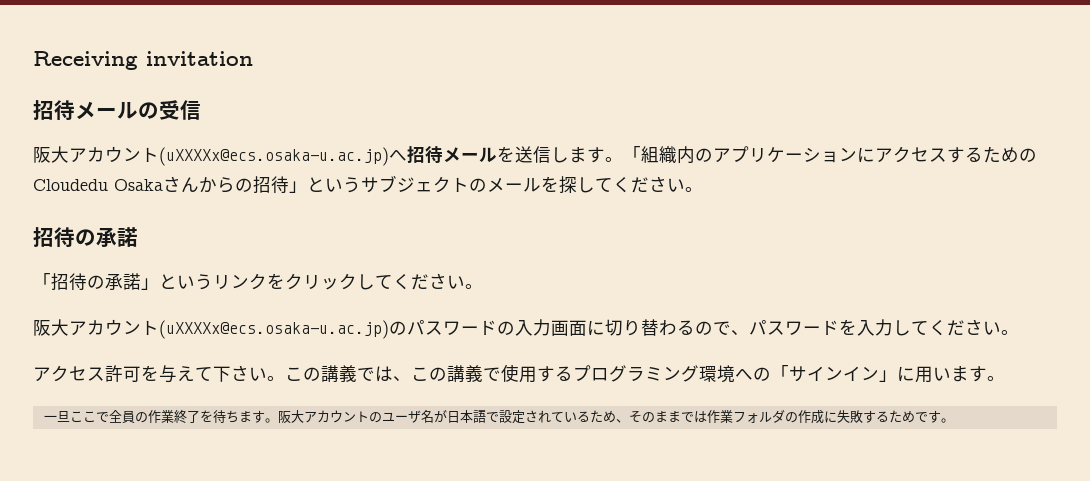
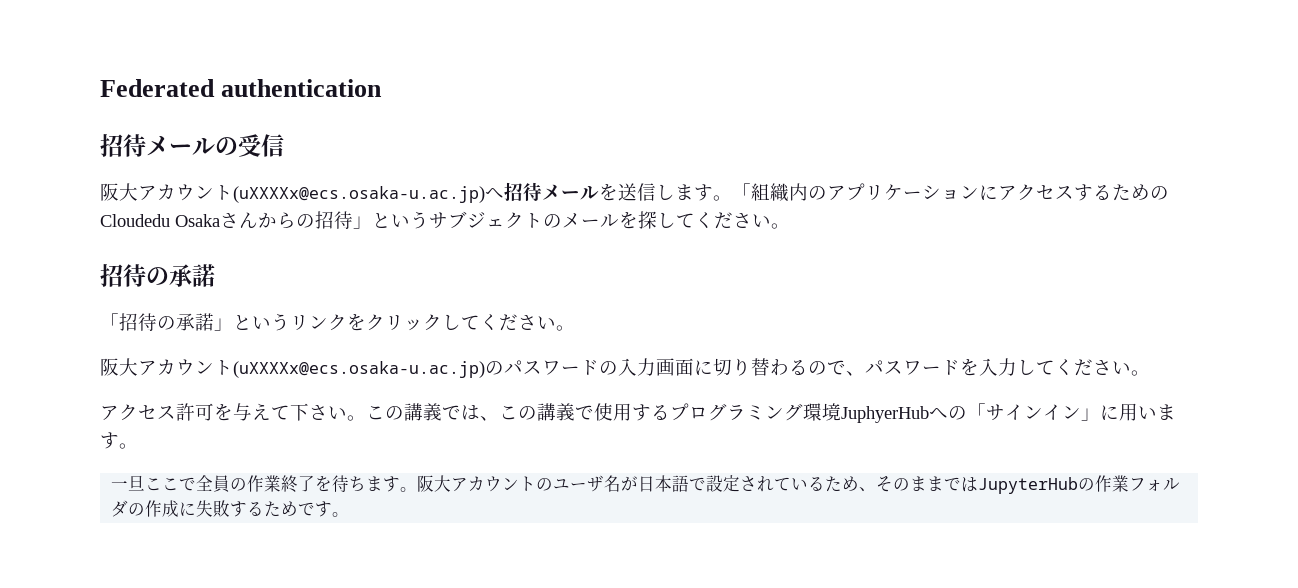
[33,51,253,70] Receiving invitation -> [100,79,383,97] Federated authentication
(735, 374) none -> [841,406,929,423] JuphyerHub
(707, 417) none -> [978,477,1096,494] JupyterHubの

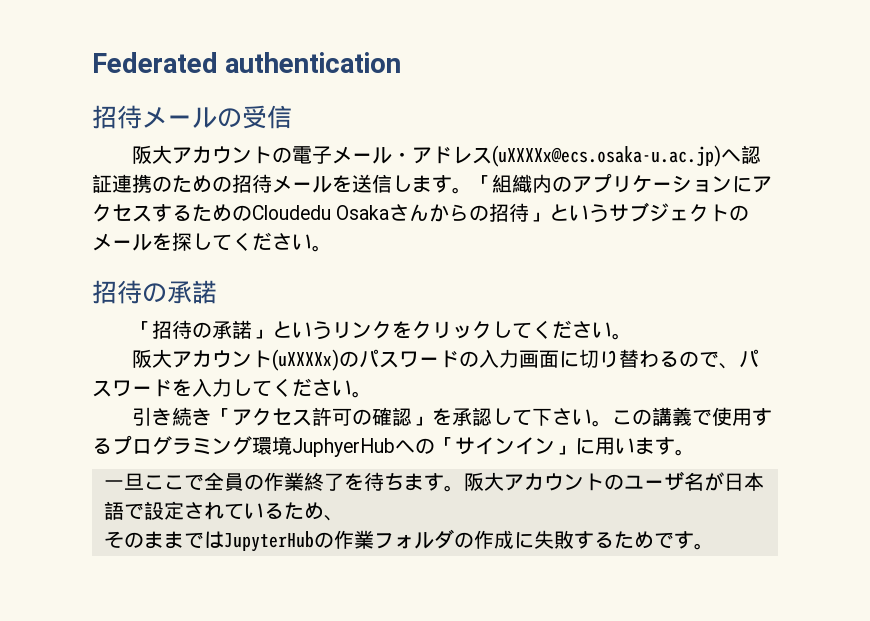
[233,186,504,203] (uXXXXx@ecs.osaka-u.ac.jp)へ -> [271,145,761,167] [92,174,232,193] の電子メール・アドレス(uXXXXx@ecs.osaka-u.ac.jp)へ認証連携のための
[233,361,485,378] (uXXXXx@ecs.osaka-u.ac.jp) -> [271,349,339,371] (uXXXXx)
(1150, 373) none -> [131,407,232,426] 引き続き「
[214,403,271,421] を与え -> [351,407,512,426] の確認」を承認し
[461,403,594,421] は、この講義で -> (712, 417) none
(877, 489) none -> (344, 518) //

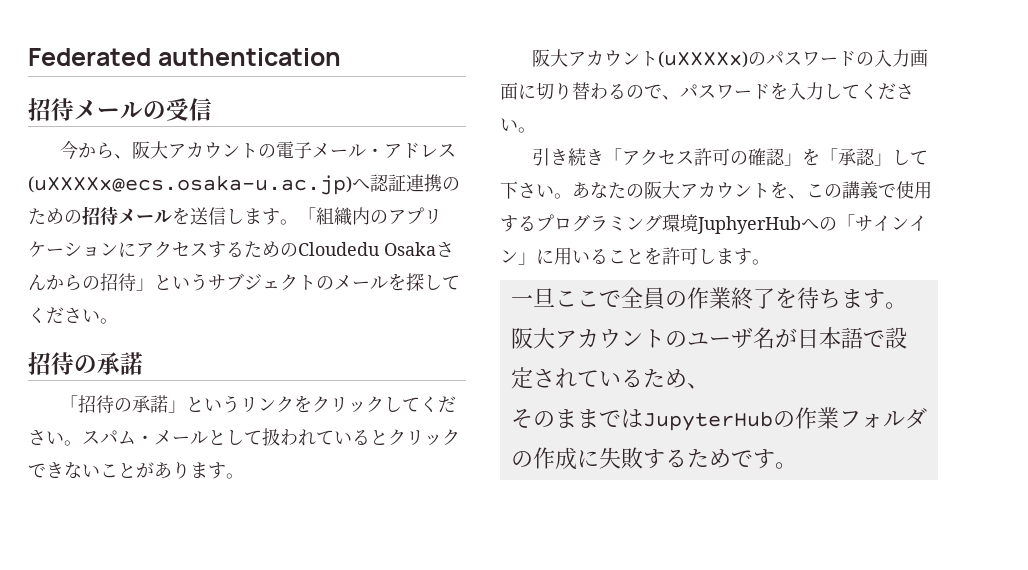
(292, 117) none -> [60,141,133,160] 今から、
(632, 336) none -> [82,428,460,446] [28,461,244,479] スパム・メールとして扱われているとクリックできないことがあります。
[451,407,492,426] 承認 -> [820,148,893,166] 「承認」
(612, 423) none -> [572,181,806,199] あなたの阪大アカウントを、
(635, 446) none -> [590,247,716,265] ることを許可し

